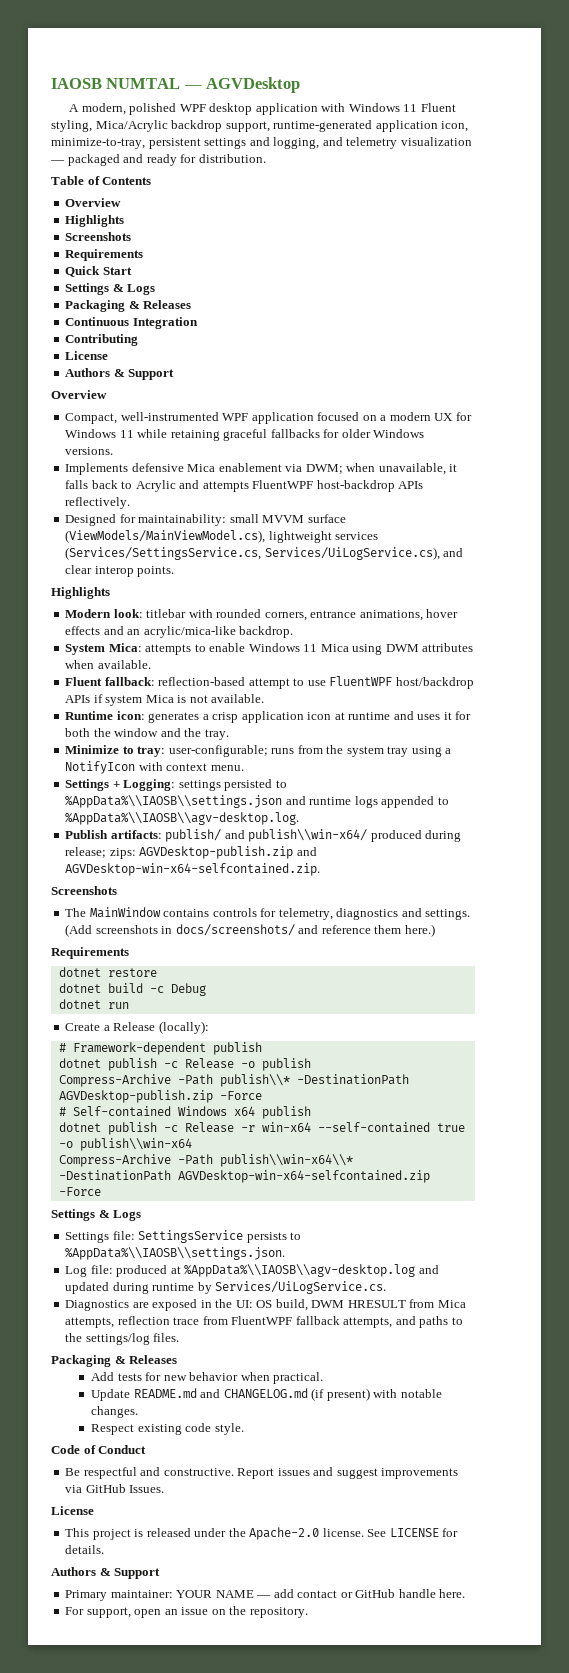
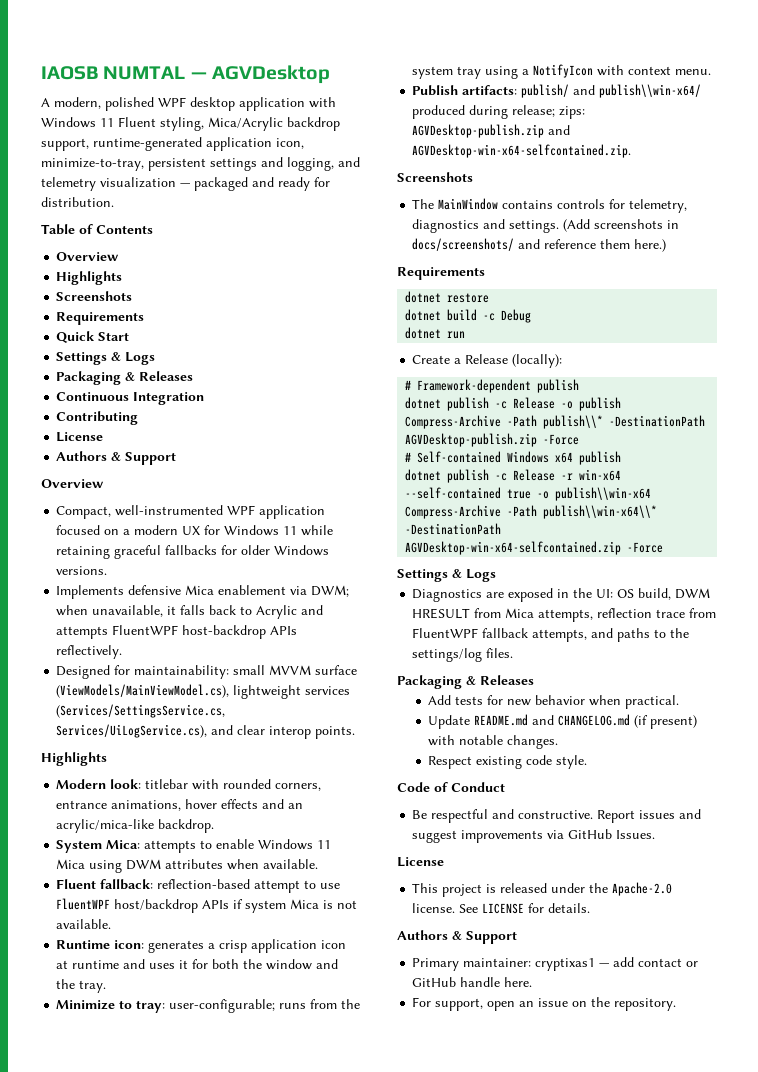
[65,779,287,791] [65,795,449,808] [65,812,300,825] // Settings + Logging: settings persisted to %AppData%\\IAOSB\\settings.json and runtime logs appended to %AppData%\\IAOSB\\agv-desktop.log. -> (712, 72) none
[65,1230,302,1243] [65,1247,286,1260] [65,1264,439,1277] [65,1281,387,1294] // Settings file: SettingsService persists to %AppData%\\IAOSB\\settings.json. // Log file: produced at %AppData%\\IAOSB\\agv-desktop.log and updated during runtime by Services/UiLogService.cs. -> (496, 575) none
[176,1590,254,1598] YOUR NAME -> [535,958,596,971] cryptixas1

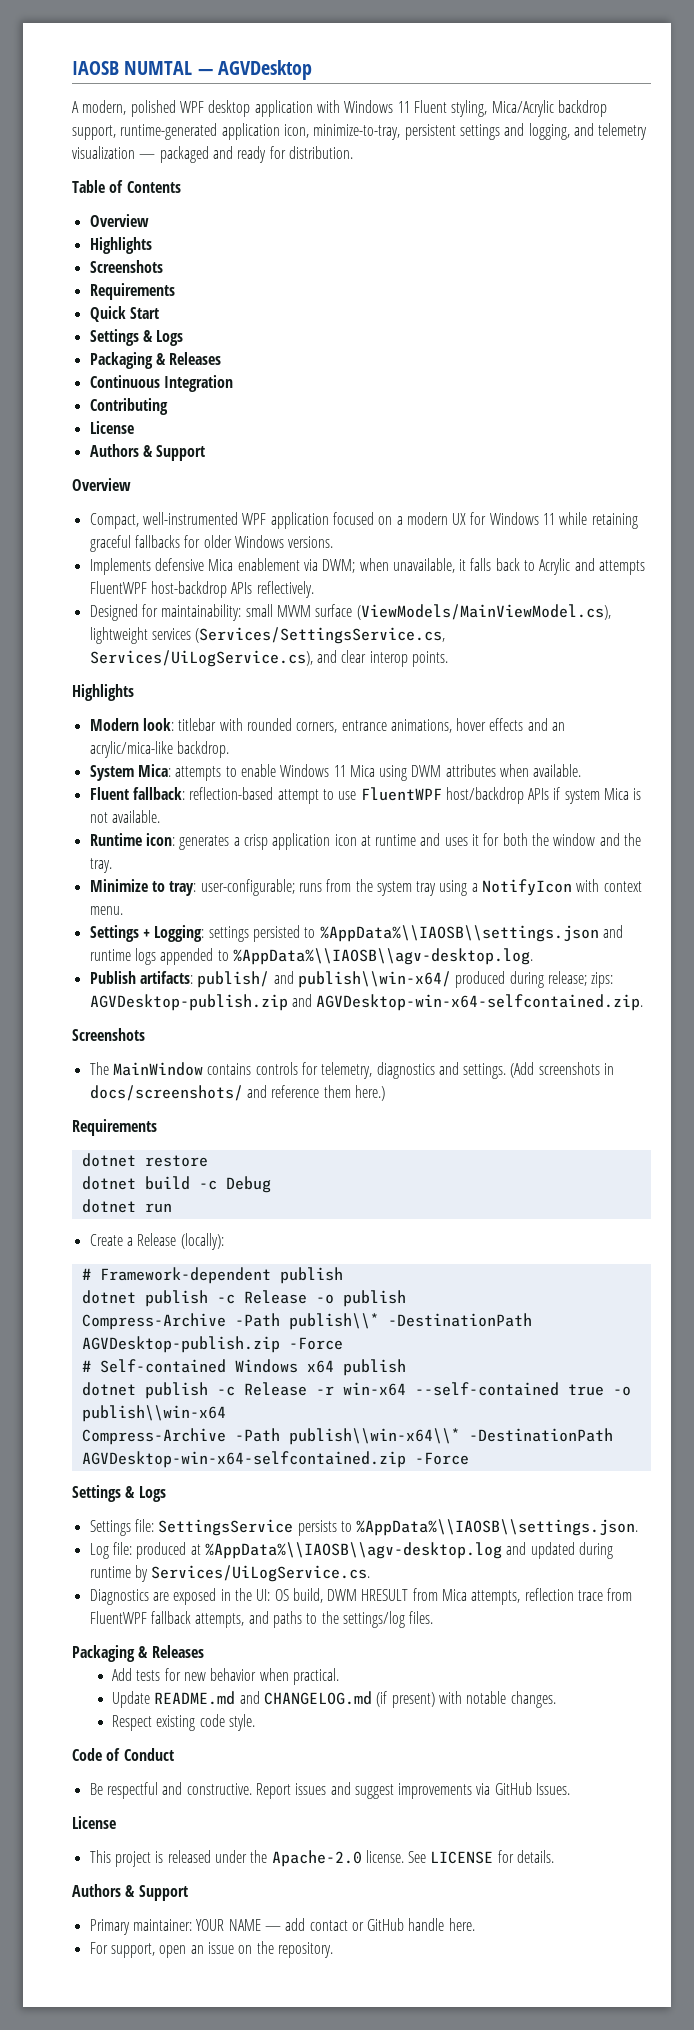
(712, 72) none -> [89,925,623,942] [89,948,533,965] // Settings + Logging: settings persisted to %AppData%\\IAOSB\\settings.json and runtime logs appended to %AppData%\\IAOSB\\agv-desktop.log.
(496, 575) none -> [89,1519,639,1536] [89,1542,613,1559] [89,1565,371,1582] // Settings file: SettingsService persists to %AppData%\\IAOSB\\settings.json. // Log file: produced at %AppData%\\IAOSB\\agv-desktop.log and updated during runtime by Services/UiLogService.cs.
[535,958,596,971] cryptixas1 -> [196,1919,261,1931] YOUR NAME

